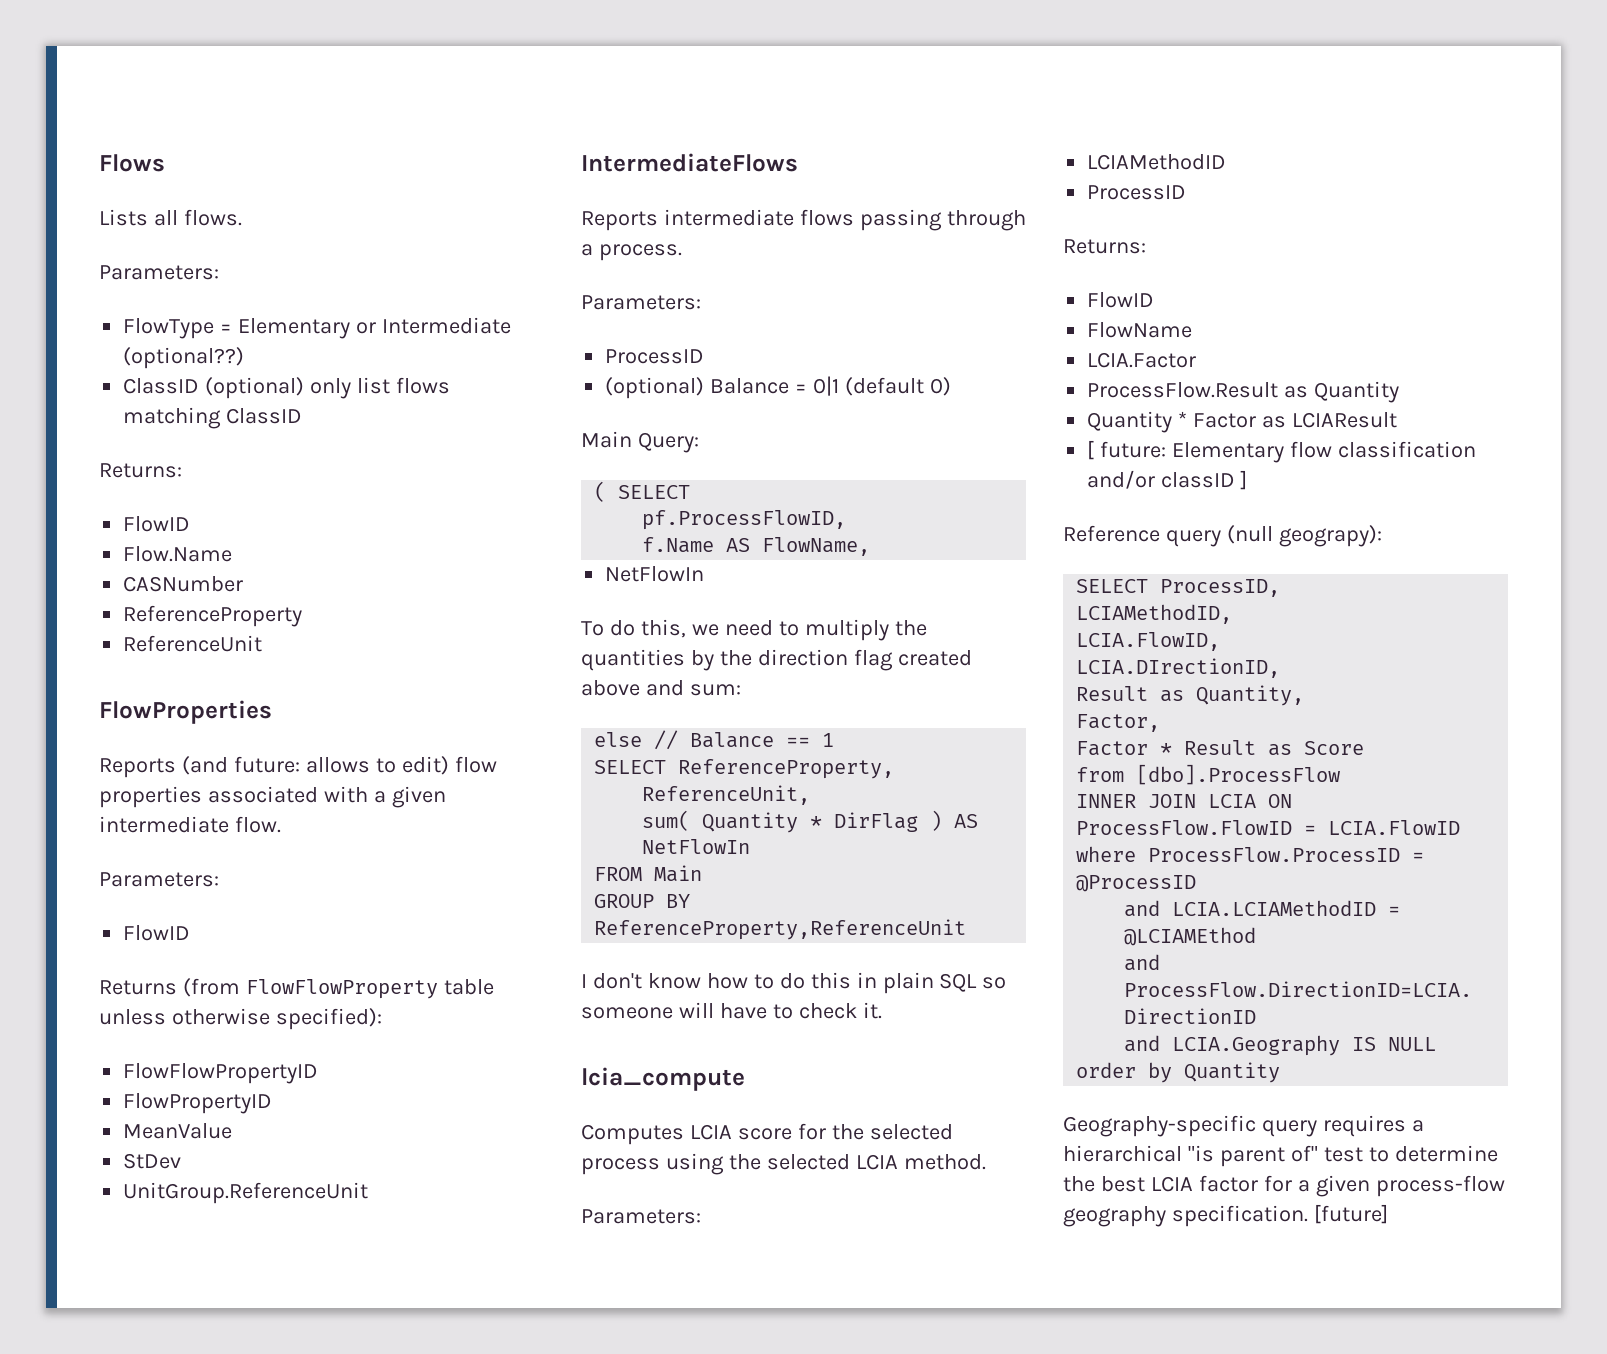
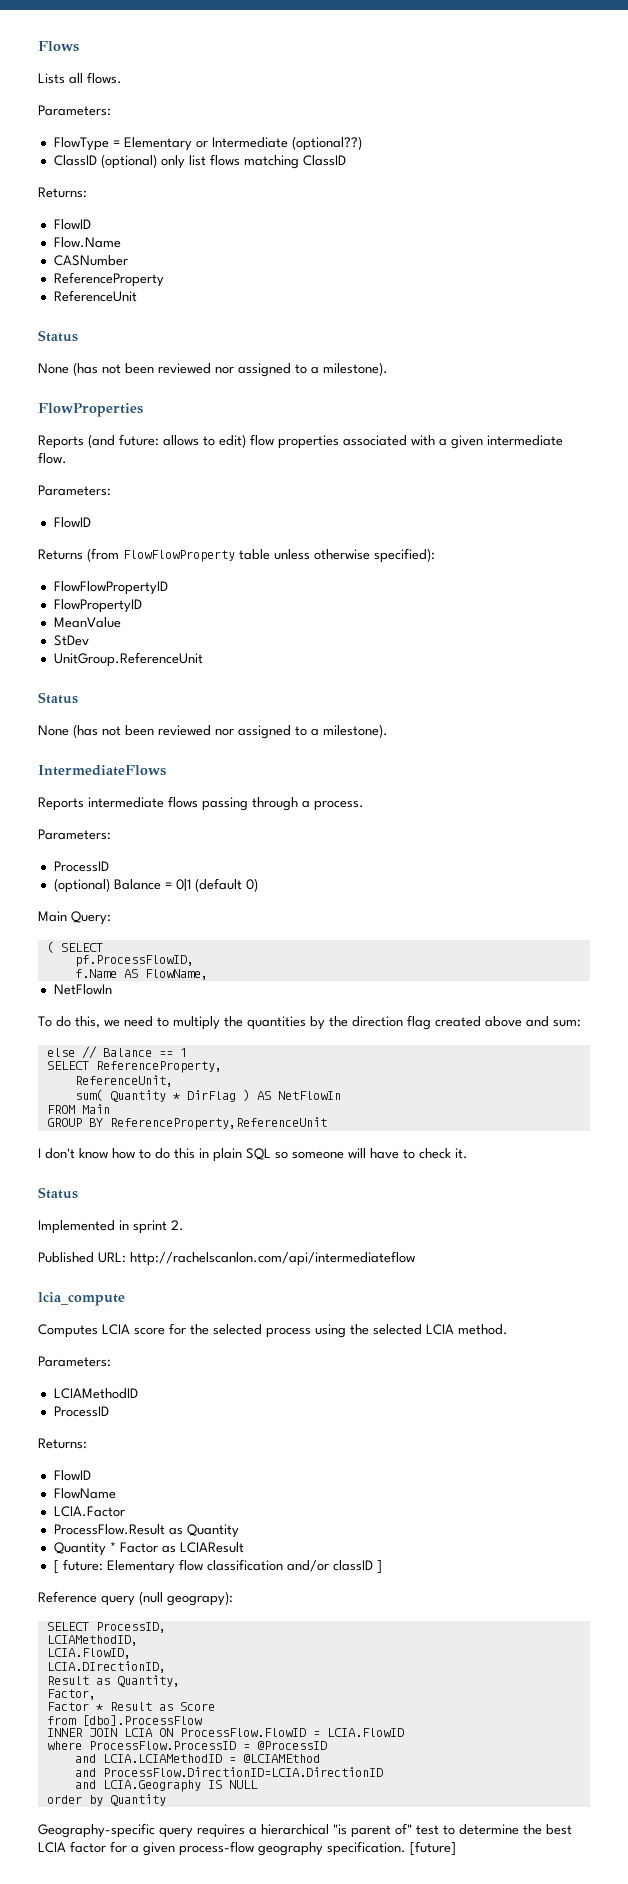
(263, 643) none -> [38,330,78,342] [38,362,388,377] // Status // None (has not been reviewed nor assigned to a milestone).
(369, 1193) none -> [38,692,78,704] [38,724,388,739] // Status // None (has not been reviewed nor assigned to a milestone).
(882, 1010) none -> [38,1187,78,1199] [38,1220,184,1234] [38,1251,415,1266] // Status // Implemented in sprint 2. // Published URL: http://rachelscanlon.com/api/intermediateflow

